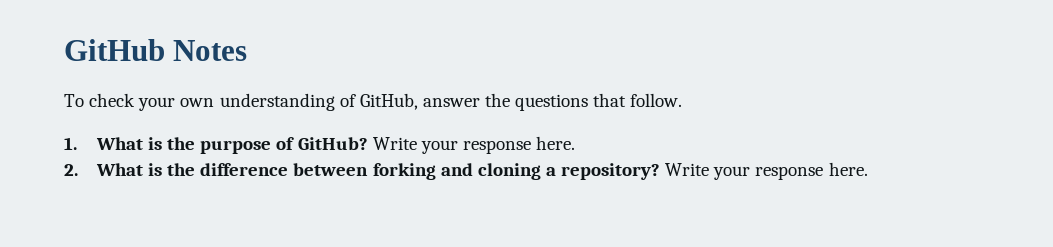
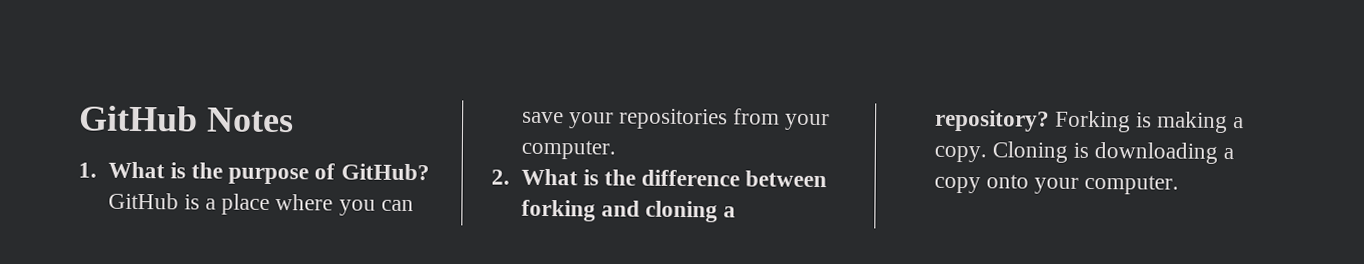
[64,93,683,111] // To check your own understanding of GitHub, answer the questions that follow. -> (294, 120) none
[372,136,576,154] Write your response here. -> [107,192,414,216] [521,108,831,131] [520,139,616,160] GitHub is a place where you can save your repositories from your computer.
[665,162,868,180] Write your response here. -> [1054,110,1245,134] [933,141,1235,164] [933,174,1180,195] Forking is making a copy. Cloning is downloading a copy onto your computer.

